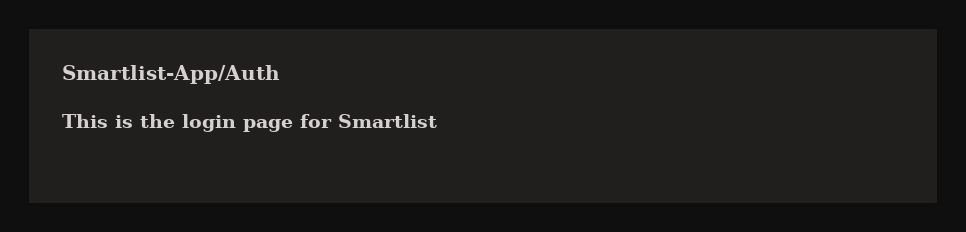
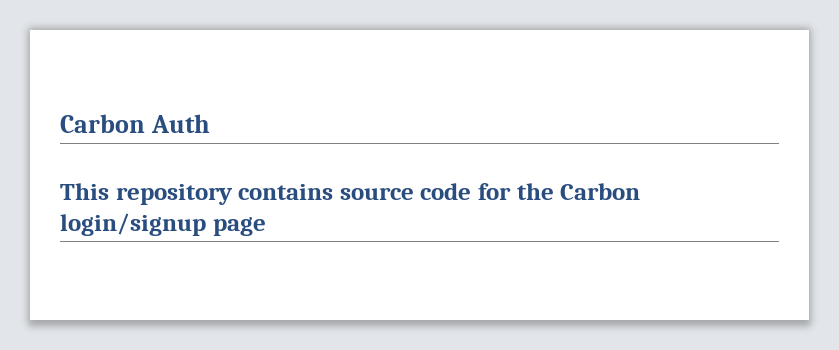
[62,65,280,84] Smartlist-App/Auth -> [60,114,210,133] Carbon Auth
[115,114,437,132] is the login page for Smartlist -> [115,183,641,205] [60,213,266,236] repository contains source code for the Carbon login/signup page

